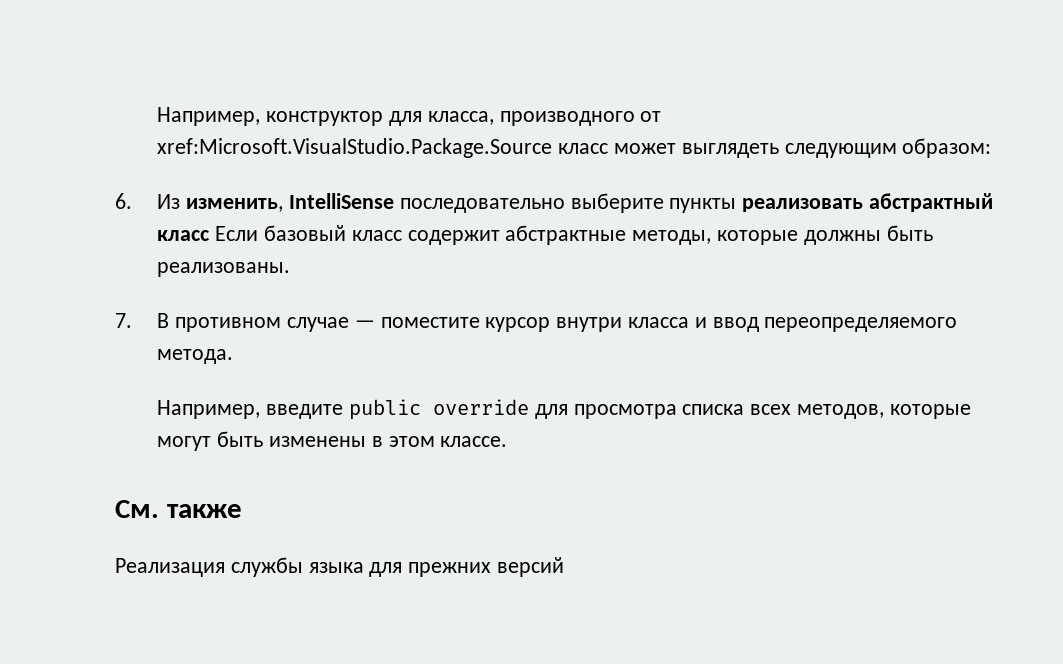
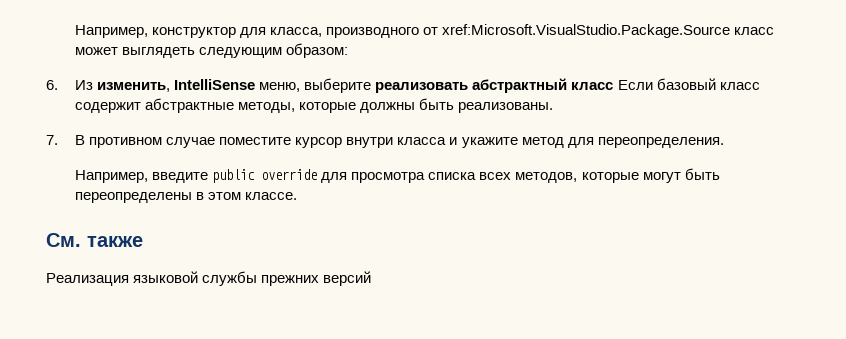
[399,193,737,213] последовательно выберите пункты -> [259,78,372,93] меню, выберите
[354,320,375,328] — -> (216, 142) none
[712,317,958,332] [157,349,234,364] ввод переопределяемого метода. -> [461,137,724,148] укажите метод для переопределения.
[268,436,366,447] изменены -> [75,192,193,203] переопределены
[230,557,403,577] службы языка для -> [133,271,258,286] языковой службы

